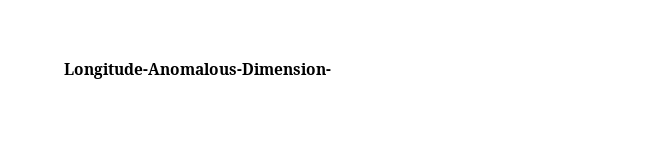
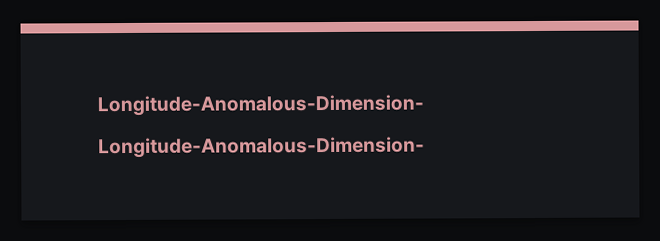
[64,63,331,79] Longitude-Anomalous-Dimension- -> [97,94,424,117] [98,136,425,159] Longitude-Anomalous-Dimension- // Longitude-Anomalous-Dimension-

